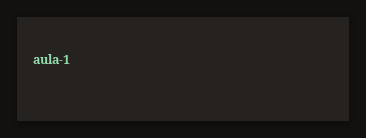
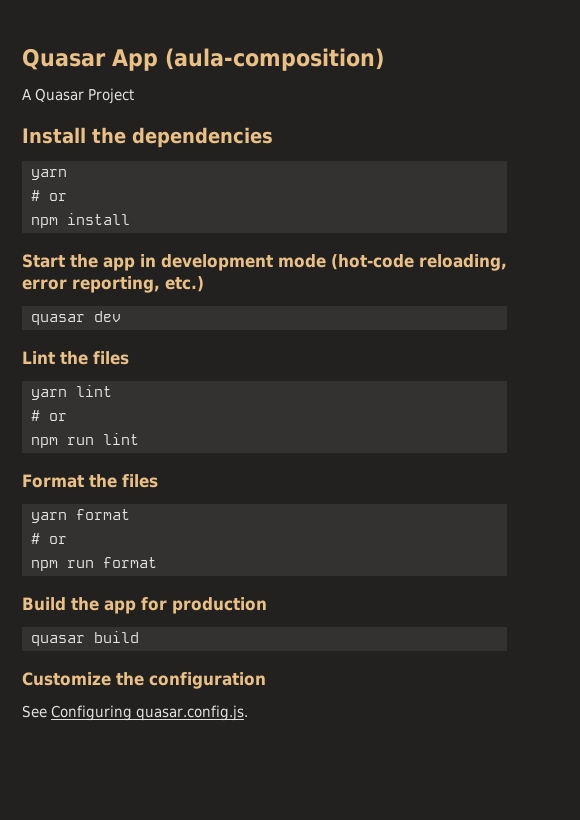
[33,54,70,64] aula-1 -> [22,48,384,71] [22,88,134,104] [22,127,273,148] [30,169,67,180] [30,190,67,201] [30,213,130,228] [22,254,507,271] [22,276,204,293] [30,311,121,325] [22,351,129,365] [30,385,112,400] [30,410,67,421] [30,433,139,448] [22,474,158,488] [30,509,130,523] [30,533,67,544] [30,557,157,571] [22,597,267,614] [30,631,139,646] [22,672,266,689] [22,705,248,721] Quasar App (aula-composition) // A Quasar Project // Install the dependencies // yarn // # or // npm install // Start the app in development mode (hot-code reloading, error reporting, etc.) // quasar dev // Lint the files // yarn lint // # or // npm run lint // Format the files // yarn format // # or // npm run format // Build the app for production // quasar build // Customize the configuration // See Configuring quasar.config.js.

